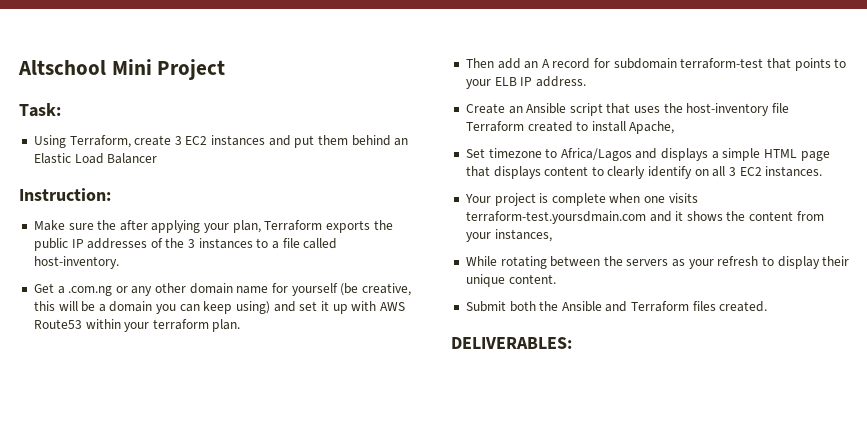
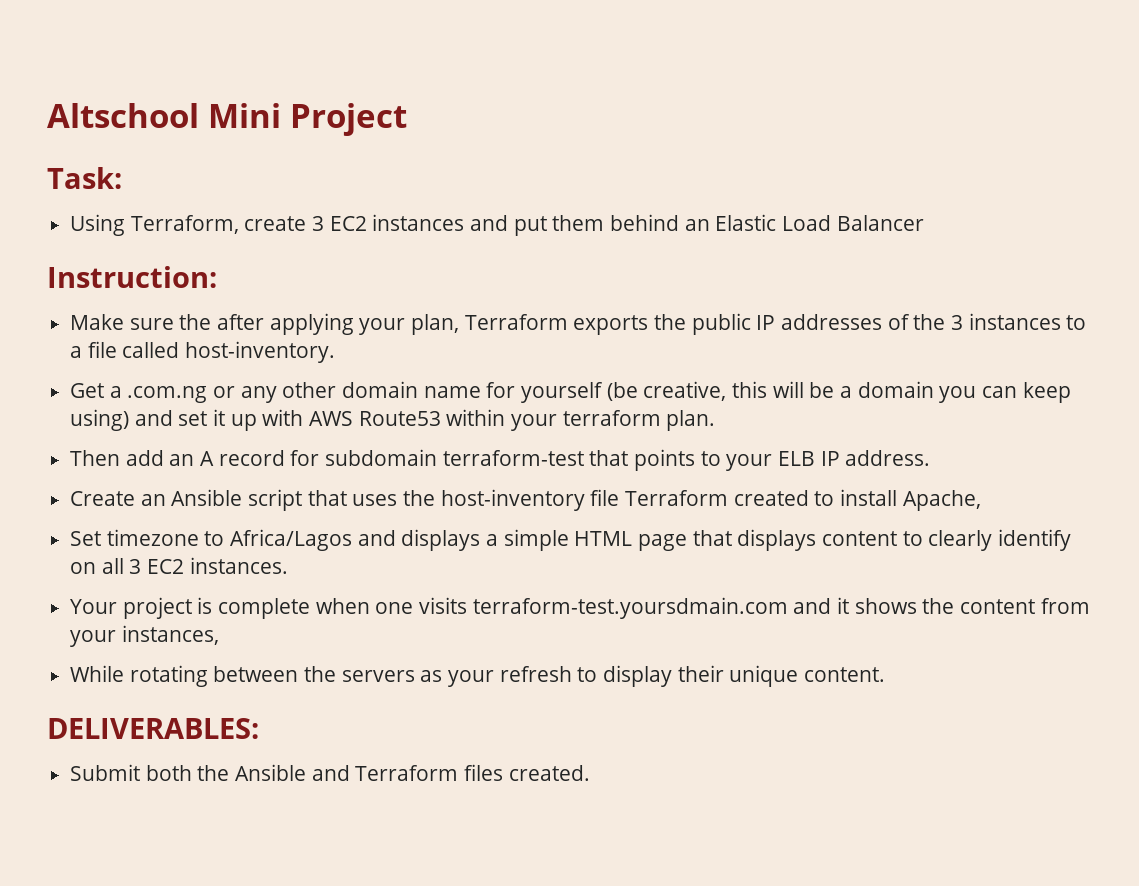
(556, 279) none -> [47,718,259,739] // DELIVERABLES:
[451,337,572,349] // DELIVERABLES: -> (590, 773) none

